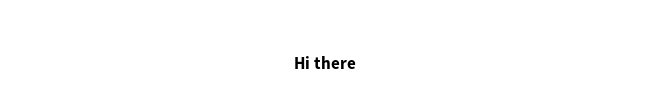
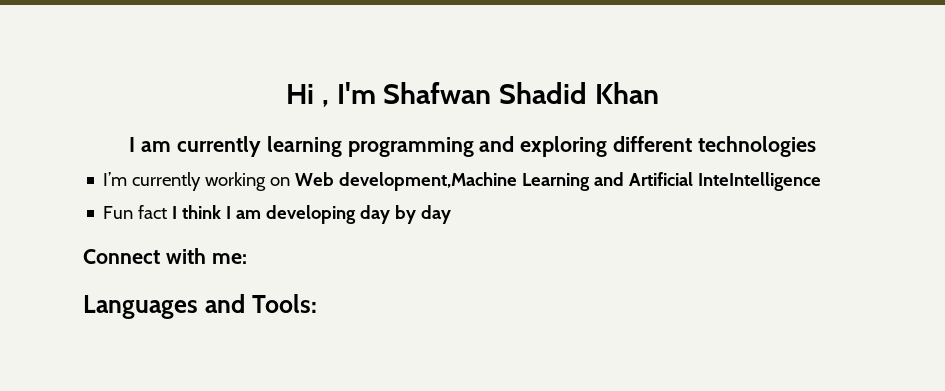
[314,56,357,69] there -> [321,82,660,107] [129,136,816,157] [103,172,822,191] [103,205,452,224] [83,248,247,264] [83,294,318,319] , I'm Shafwan Shadid Khan // I am currently learning programming and exploring different technologies // I’m currently working on Web development,Machine Learning and Artificial InteIntelligence // Fun fact I think I am developing day by day // Connect with me: // Languages and Tools:

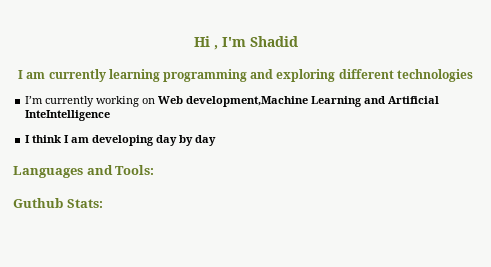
[383,82,492,104] Shafwan -> (246, 42) none
[595,82,660,104] Khan -> (298, 41) none
[103,205,168,219] Fun fact -> (111, 115) none
[83,248,247,264] // Connect with me: -> (217, 140) none
(318, 303) none -> [13,198,103,208] // Guthub Stats:

